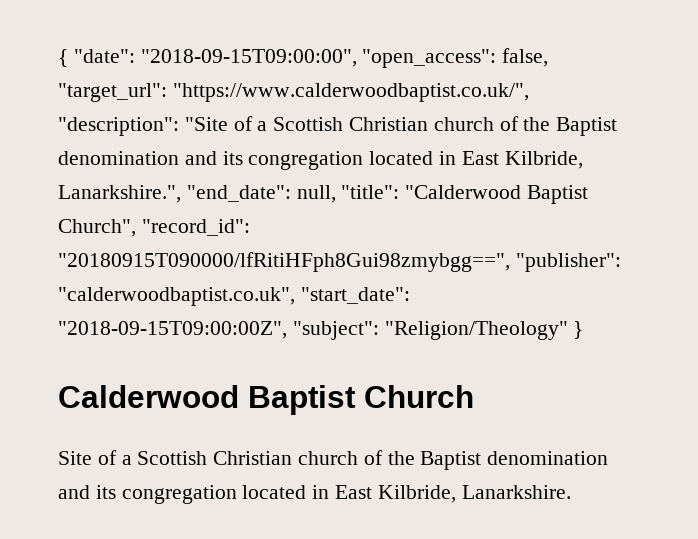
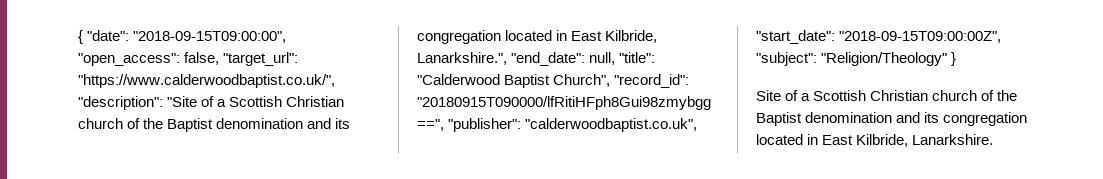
[58,385,474,415] // Calderwood Baptist Church -> (957, 59) none

